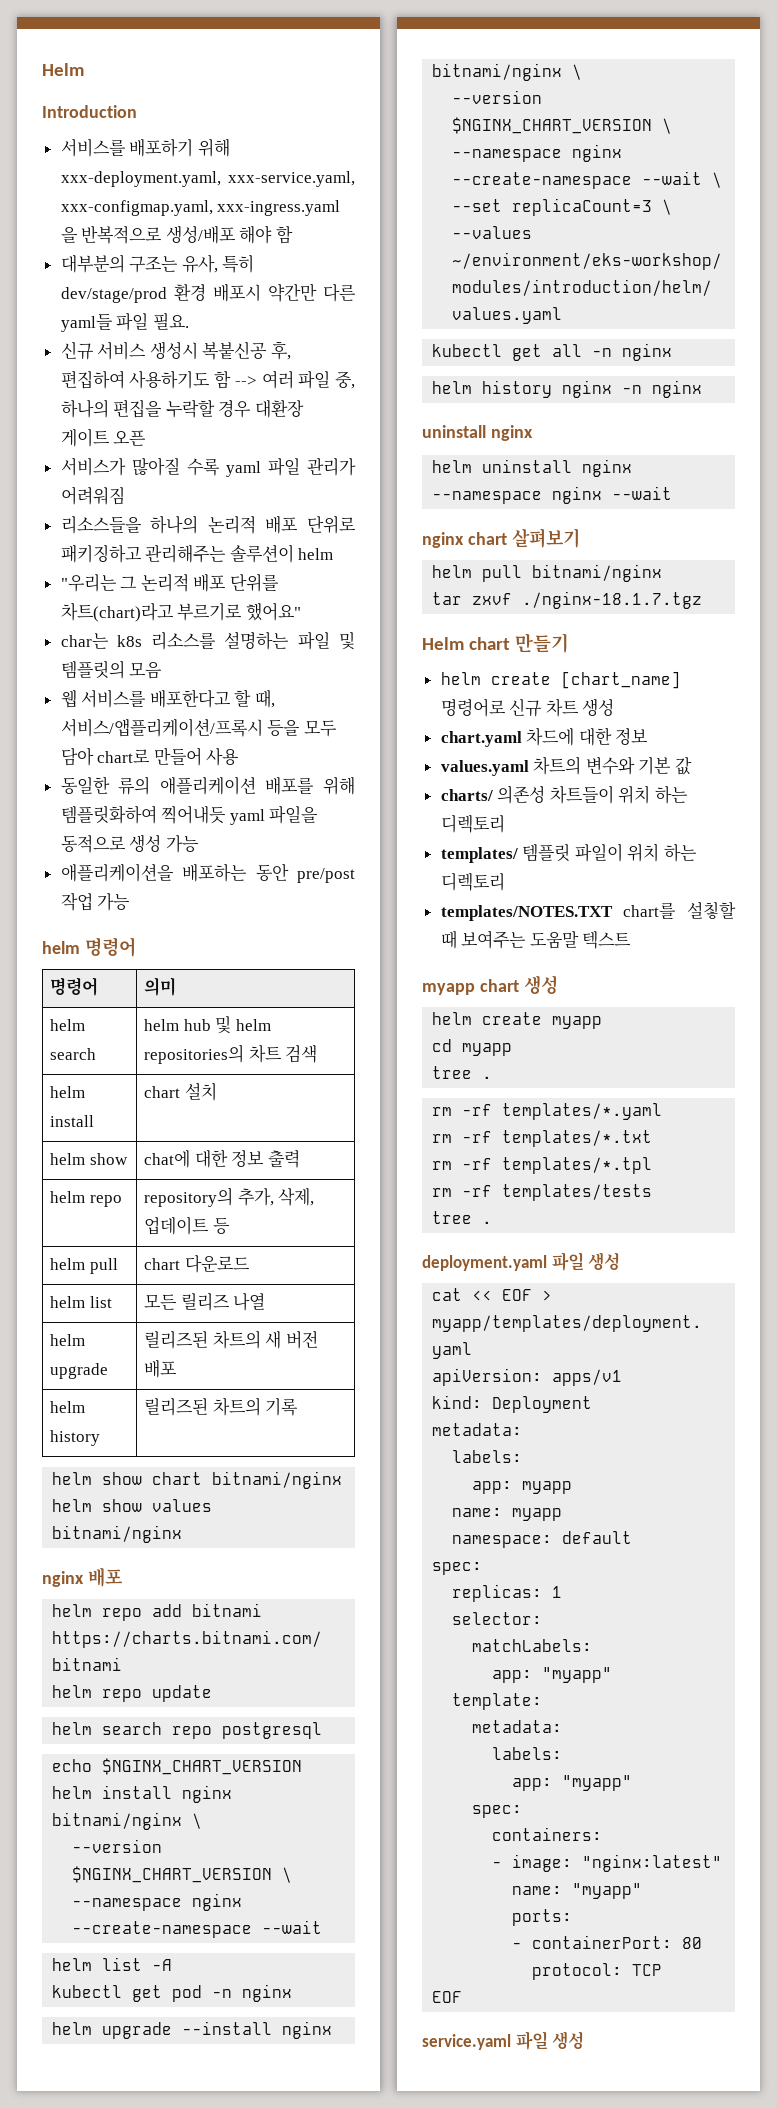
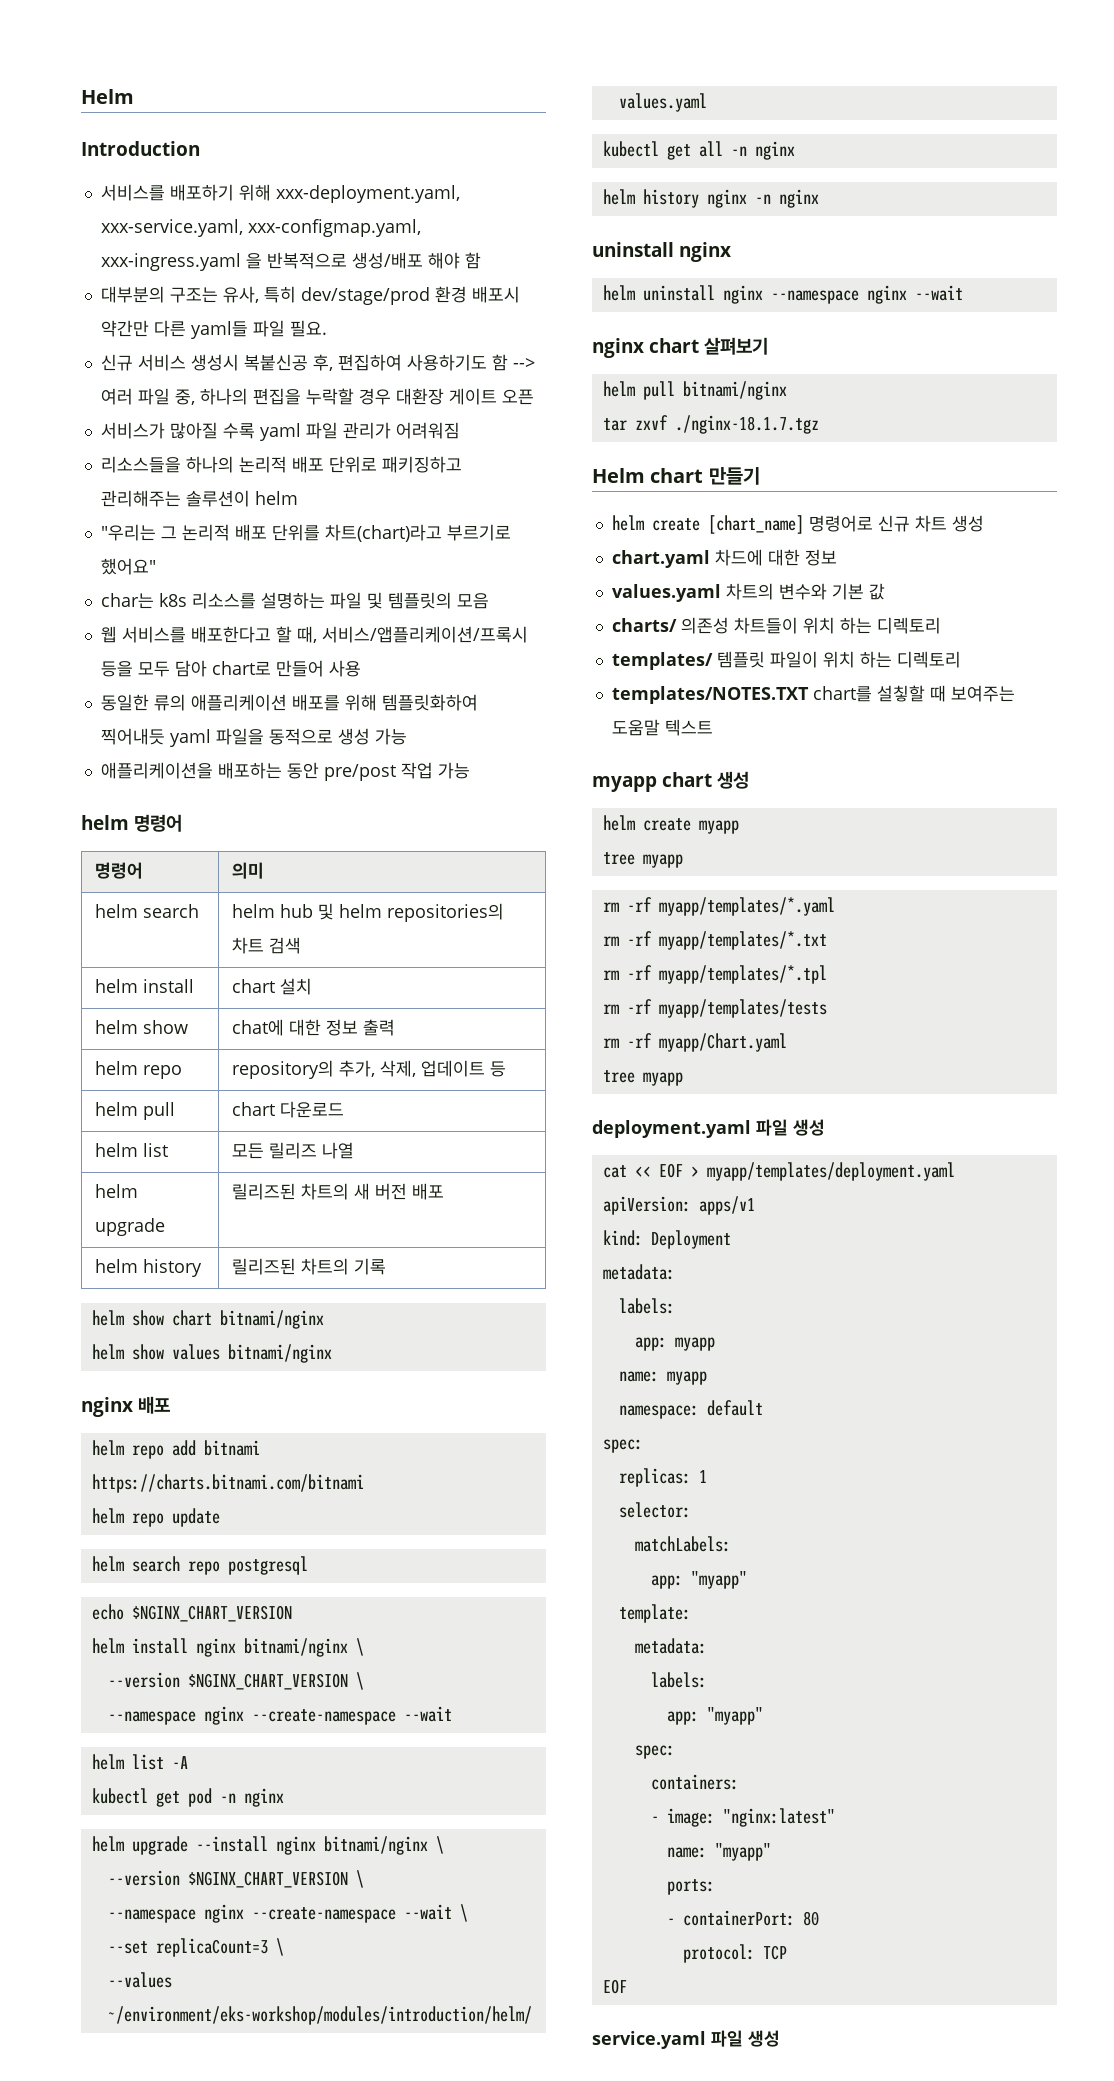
[432,1039,513,1056] [432,1066,493,1079] [432,1103,663,1120] [432,1130,653,1147] [432,1157,653,1174] [432,1184,653,1201] [432,1211,493,1224] cd myapp // tree . // rm -rf templates/*.yaml // rm -rf templates/*.txt // rm -rf templates/*.tpl // rm -rf templates/tests // tree . -> [602,852,683,868] [602,897,835,916] [602,931,827,950] [602,965,827,984] [602,999,827,1018] [602,1033,787,1052] [602,1070,683,1086] tree myapp // rm -rf myapp/templates/*.yaml // rm -rf myapp/templates/*.txt // rm -rf myapp/templates/*.tpl // rm -rf myapp/templates/tests // rm -rf myapp/Chart.yaml // tree myapp

